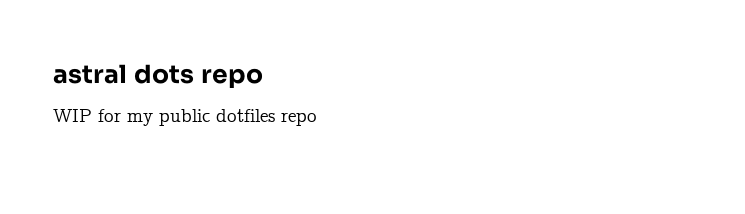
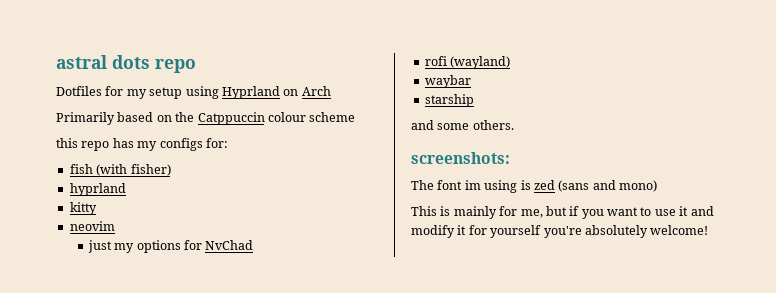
[53,109,92,122] WIP -> [56,86,102,96] Dotfiles
[159,109,317,126] public dotfiles repo -> [149,86,331,99] [56,112,356,125] [56,138,228,151] [69,164,171,176] [69,183,126,196] [69,202,97,215] [69,221,115,231] [87,240,254,253] [424,56,511,69] [424,75,471,88] [424,94,474,107] [411,120,514,130] [411,152,510,164] [411,180,657,193] [411,206,714,219] [411,225,709,238] setup using Hyprland on Arch // Primarily based on the Catppuccin colour scheme // this repo has my configs for: // fish (with fisher) // hyprland // kitty // neovim // just my options for NvChad // rofi (wayland) // waybar // starship // and some others. // screenshots: // The font im using is zed (sans and mono) // This is mainly for me, but if you want to use it and modify it for yourself you're absolutely welcome!

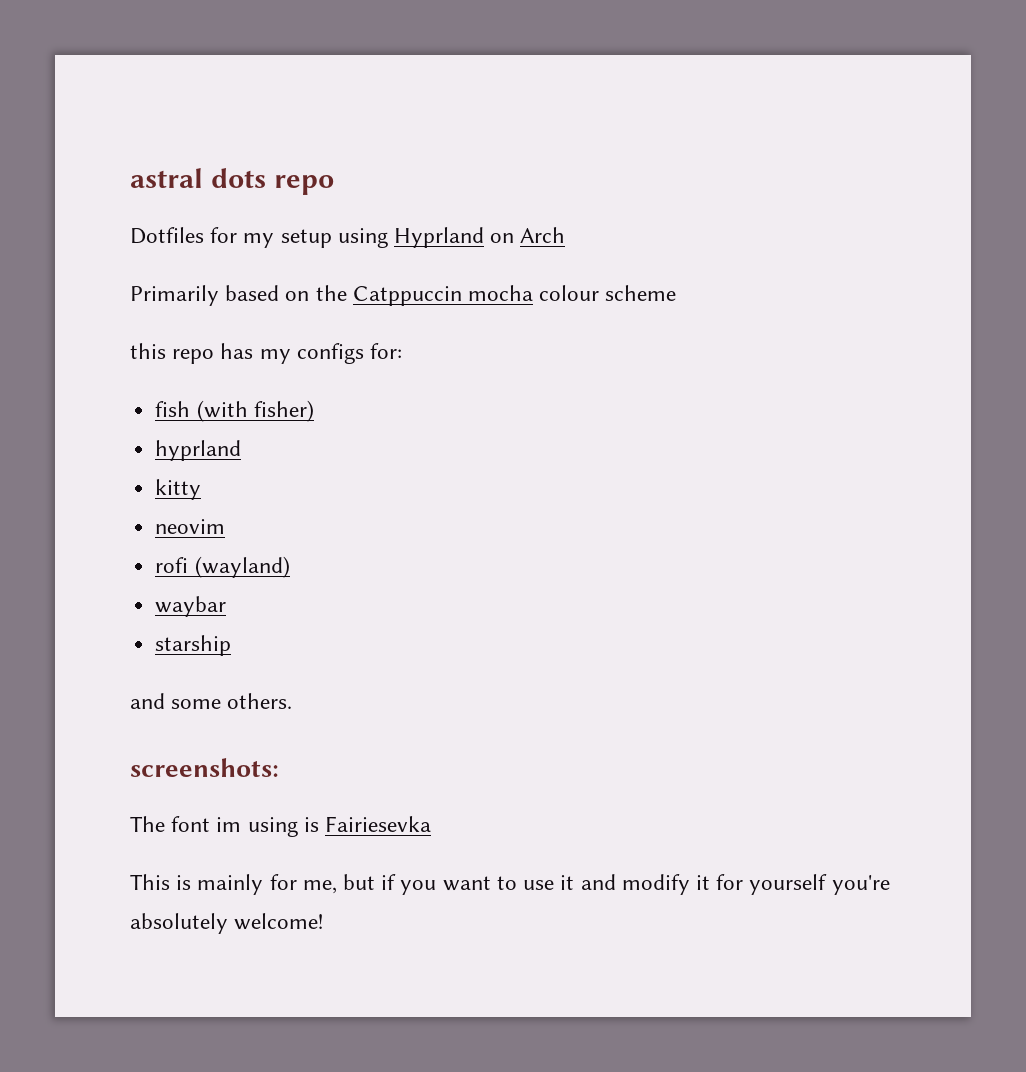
(265, 118) none -> [468,285,534,301] mocha
[87,240,254,253] // just my options for NvChad -> (226, 526) none
[533,180,657,192] zed (sans and mono) -> [325,816,432,832] Fairiesevka

